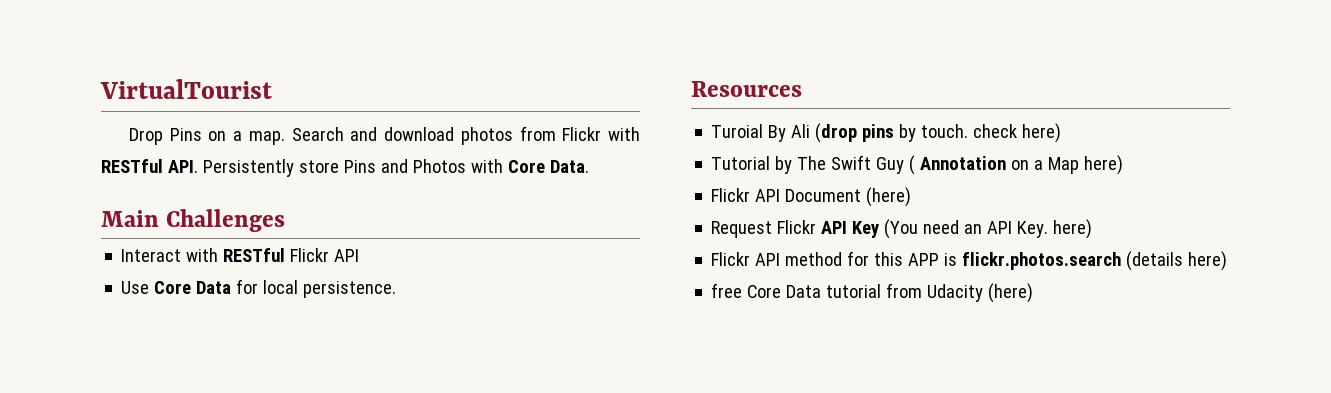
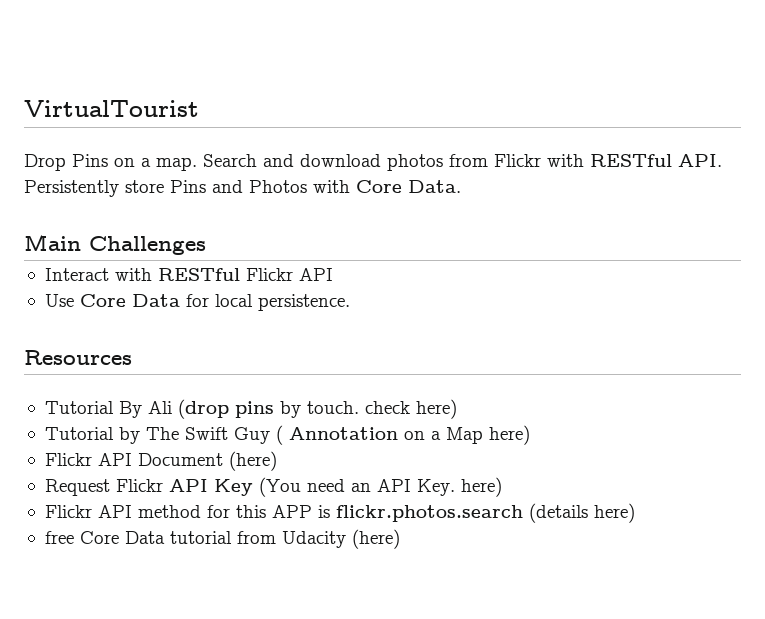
[711,124,764,138] Turoial -> [44,401,114,414] Tutorial

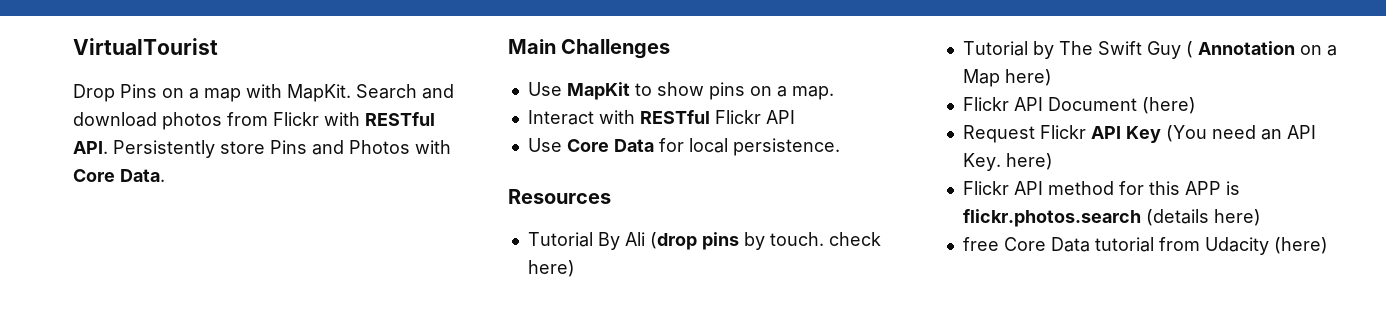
[156,157,197,171] map. -> [204,84,351,102] map with MapKit.
(206, 245) none -> [527,82,834,100] // Use MapKit to show pins on a map.

